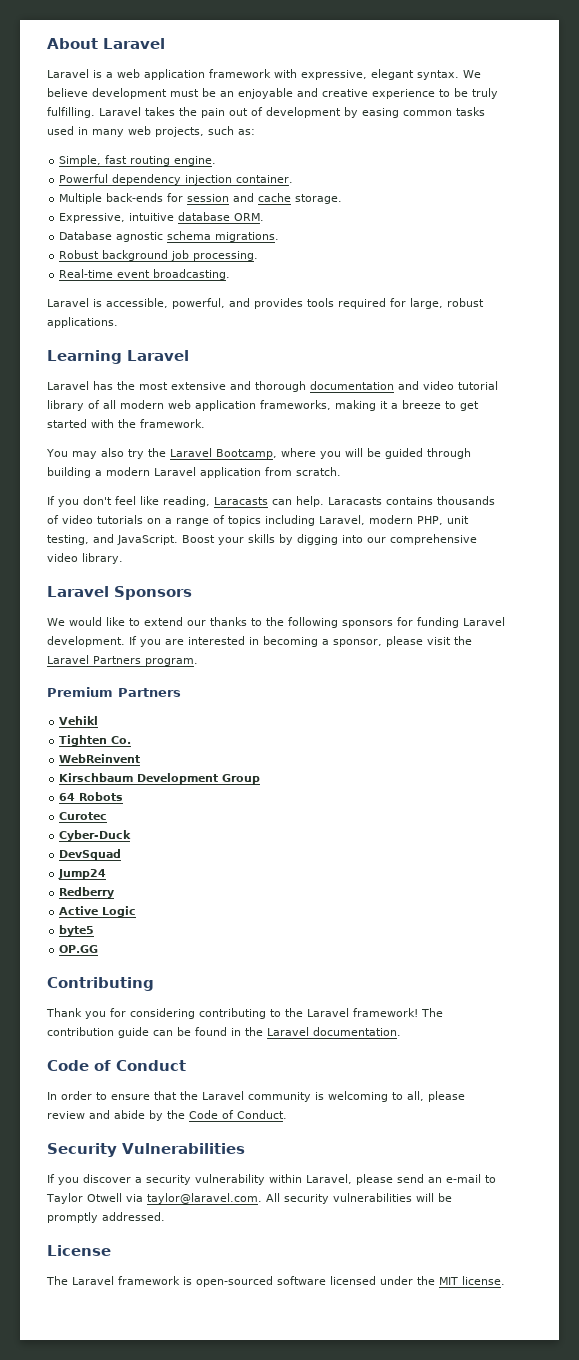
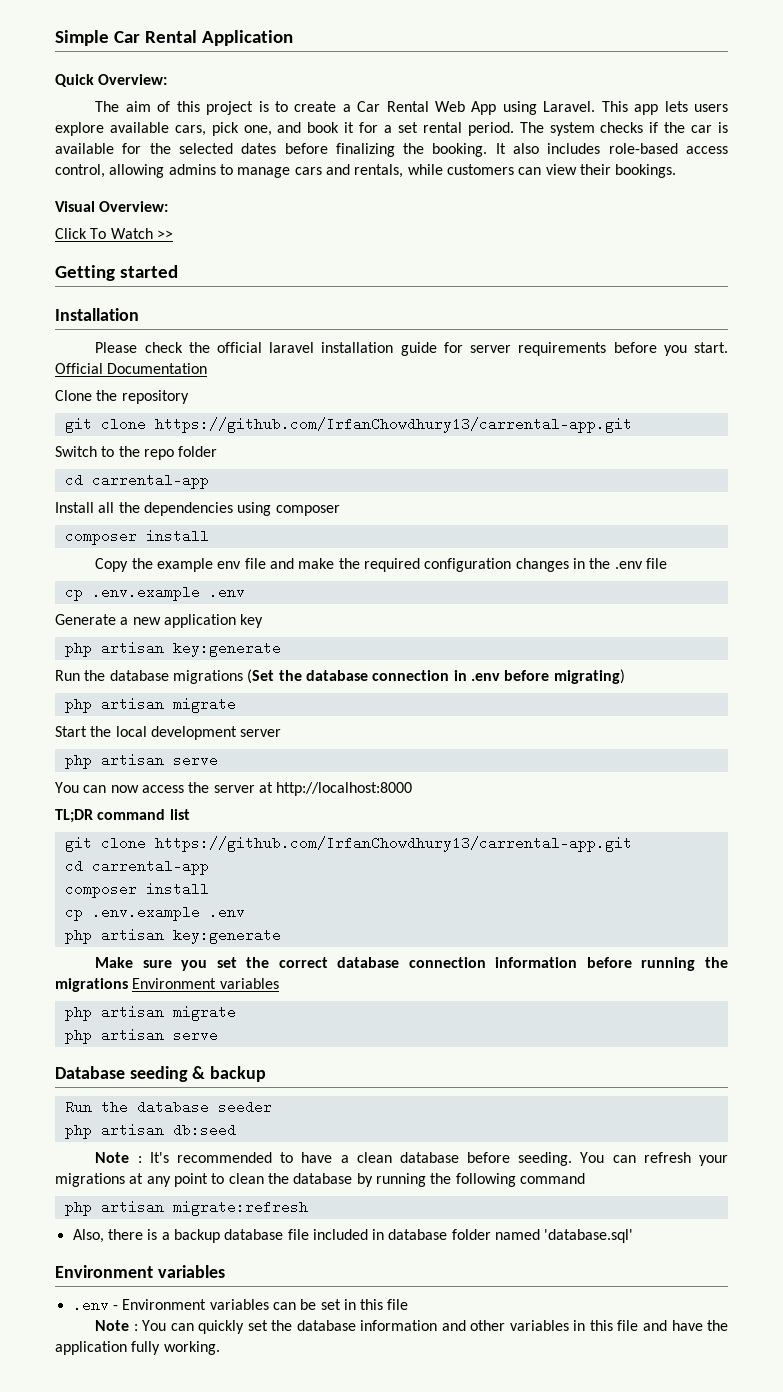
[47,38,165,49] [47,69,481,80] [47,88,498,99] [47,107,485,118] [47,126,255,137] [59,155,217,166] [59,174,294,185] [59,193,343,204] [59,212,265,223] [59,231,280,242] [59,250,259,261] [59,269,231,280] [47,298,484,309] [47,317,118,328] [47,350,189,364] [47,381,498,392] [47,400,479,411] [47,419,205,428] [46,448,471,459] [47,467,341,478] [47,496,495,507] [47,515,469,526] [47,534,477,545] [47,553,123,564] [47,586,192,600] [47,617,505,628] [47,636,472,647] [47,655,198,666] [47,687,181,697] [59,716,99,725] [59,735,132,746] [59,754,141,763] [59,773,261,784] [59,792,124,801] [59,812,108,820] [59,830,132,841] [59,849,122,860] [58,869,107,879] [59,887,115,898] [59,906,137,917] [59,925,95,936] [59,945,99,953] [47,977,154,991] [46,1008,443,1019] [47,1027,401,1038] [47,1060,186,1071] [47,1091,465,1102] [47,1110,287,1121] [47,1143,245,1157] [47,1174,496,1185] [46,1193,452,1204] [47,1212,165,1223] [47,1245,111,1256] [46,1276,505,1287] About Laravel // Laravel is a web application framework with expressive, elegant syntax. We believe development must be an enjoyable and creative experience to be truly fulfilling. Laravel takes the pain out of development by easing common tasks used in many web projects, such as: // Simple, fast routing engine. // Powerful dependency injection container. // Multiple back-ends for session and cache storage. // Expressive, intuitive database ORM. // Database agnostic schema migrations. // Robust background job processing. // Real-time event broadcasting. // Laravel is accessible, powerful, and provides tools required for large, robust applications. // Learning Laravel // Laravel has the most extensive and thorough documentation and video tutorial library of all modern web application frameworks, making it a breeze to get started with the framework. // You may also try the Laravel Bootcamp, where you will be guided through building a modern Laravel application from scratch. // If you don't feel like reading, Laracasts can help. Laracasts contains thousands of video tutorials on a range of topics including Laravel, modern PHP, unit testing, and JavaScript. Boost your skills by digging into our comprehensive video library. // Laravel Sponsors // We would like to extend our thanks to the following sponsors for funding Laravel development. If you are interested in becoming a sponsor, please visit the Laravel Partners program. // Premium Partners // Vehikl // Tighten Co. // WebReinvent // Kirschbaum Development Group // 64 Robots // Curotec // Cyber-Duck // DevSquad // Jump24 // Redberry // Active Logic // byte5 // OP.GG // Contributing // Thank you for considering contributing to the Laravel framework! The contribution guide can be found in the Laravel documentation. // Code of Conduct // In order to ensure that the Laravel community is welcoming to all, please review and abide by the Code of Conduct. // Security Vulnerabilities // If you discover a security vulnerability within Laravel, please send an e-mail to Taylor Otwell via taylor@laravel.com. All security vulnerabilities will be promptly addressed. // License // The Laravel framework is open-sourced software licensed under the MIT license. -> [55,30,293,46] [55,74,168,87] [95,101,729,115] [55,122,729,136] [55,143,728,157] [55,164,677,178] [55,201,169,212] [55,228,173,239] [55,265,178,281] [55,308,139,321] [95,342,728,356] [55,363,208,374] [55,390,189,404] [64,417,632,433] [55,446,218,460] [64,473,209,489] [55,502,340,516] [64,529,209,545] [95,558,667,572] [64,585,245,601] [55,614,264,628] [64,641,281,657] [55,669,625,684] [64,697,236,713] [55,726,282,740] [64,753,218,769] [55,782,413,796] [55,809,190,823] [64,836,632,852] [64,859,209,875] [64,882,209,898] [64,905,245,921] [64,928,281,944] [95,957,728,971] [55,978,279,992] [64,1005,236,1021] [64,1028,218,1044] [55,1066,267,1082] [64,1100,272,1114] [64,1123,236,1139] [95,1152,728,1166] [55,1173,585,1187] [64,1200,308,1216] [72,1229,634,1243] [55,1265,225,1278] [72,1298,409,1312] [95,1320,728,1334] [55,1341,220,1355] Simple Car Rental Application // Quick Overview: // The aim of this project is to create a Car Rental Web App using Laravel. This app lets users explore available cars, pick one, and book it for a set rental period. The system checks if the car is available for the selected dates before finalizing the booking. It also includes role-based access control, allowing admins to manage cars and rentals, while customers can view their bookings. // Visual Overview: // Click To Watch >> // Getting started // Installation // Please check the official laravel installation guide for server requirements before you start. Official Documentation // Clone the repository // git clone https://github.com/IrfanChowdhury13/carrental-app.git // Switch to the repo folder // cd carrental-app // Install all the dependencies using composer // composer install // Copy the example env file and make the required configuration changes in the .env file // cp .env.example .env // Generate a new application key // php artisan key:generate // Run the database migrations (Set the database connection in .env before migrating) // php artisan migrate // Start the local development server // php artisan serve // You can now access the server at http://localhost:8000 // TL;DR command list // git clone https://github.com/IrfanChowdhury13/carrental-app.git // cd carrental-app // composer install // cp .env.example .env // php artisan key:generate // Make sure you set the correct database connection information before running the migrations Environment variables // php artisan migrate // php artisan serve // Database seeding & backup // Run the database seeder // php artisan db:seed // Note : It's recommended to have a clean database before seeding. You can refresh your migrations at any point to clean the database by running the following command // php artisan migrate:refresh // Also, there is a backup database file included in database folder named 'database.sql' // Environment variables // .env - Environment variables can be set in this file // Note : You can quickly set the database information and other variables in this file and have the application fully working.

